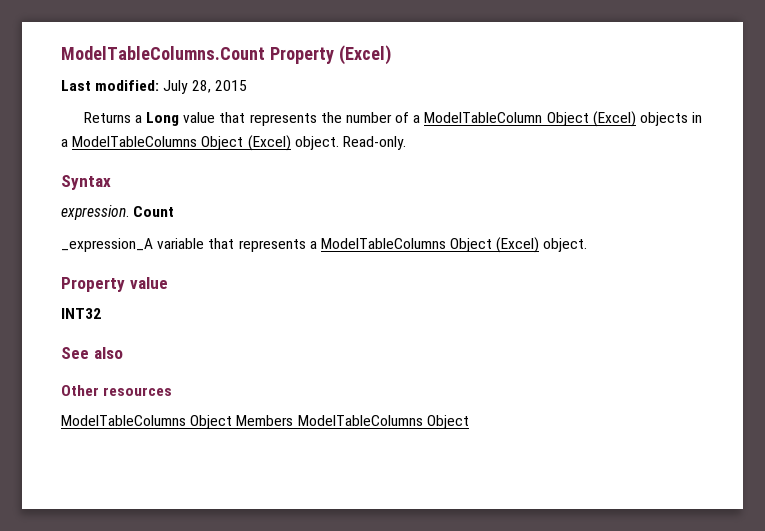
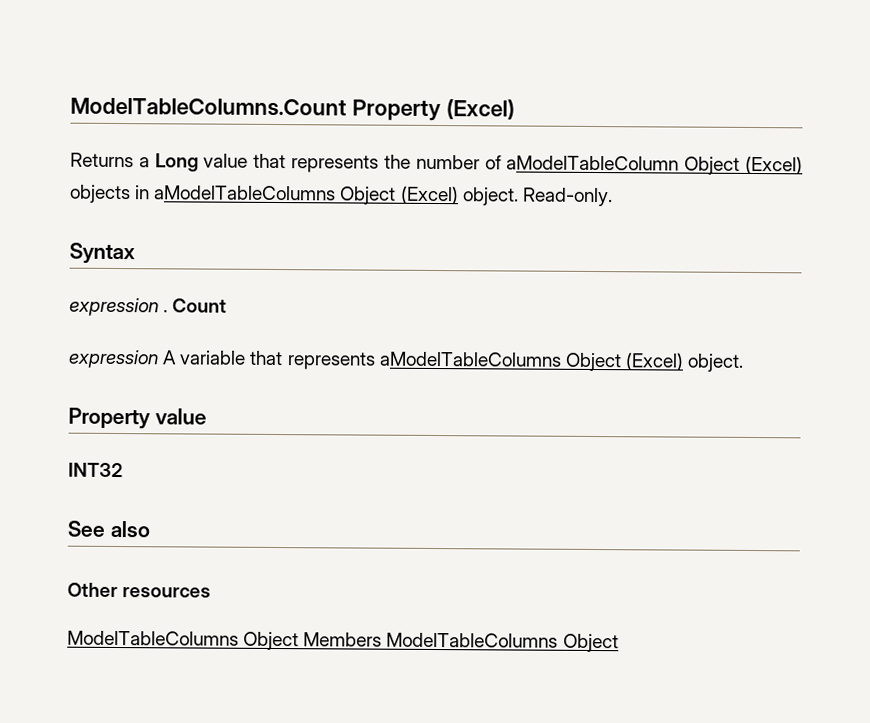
[61,80,247,94] // Last modified: July 28, 2015 -> (515, 109) none
[413,112,543,123] a ModelTableColumn -> [506,155,680,171] aModelTableColumn
[61,136,198,147] a ModelTableColumns -> [154,185,337,201] aModelTableColumns
[61,205,129,220] expression. -> [69,297,169,317] expression .
[61,238,153,252] _expression_A -> [68,349,178,369] expression A
[309,238,446,249] a ModelTableColumns -> [378,351,562,367] aModelTableColumns

